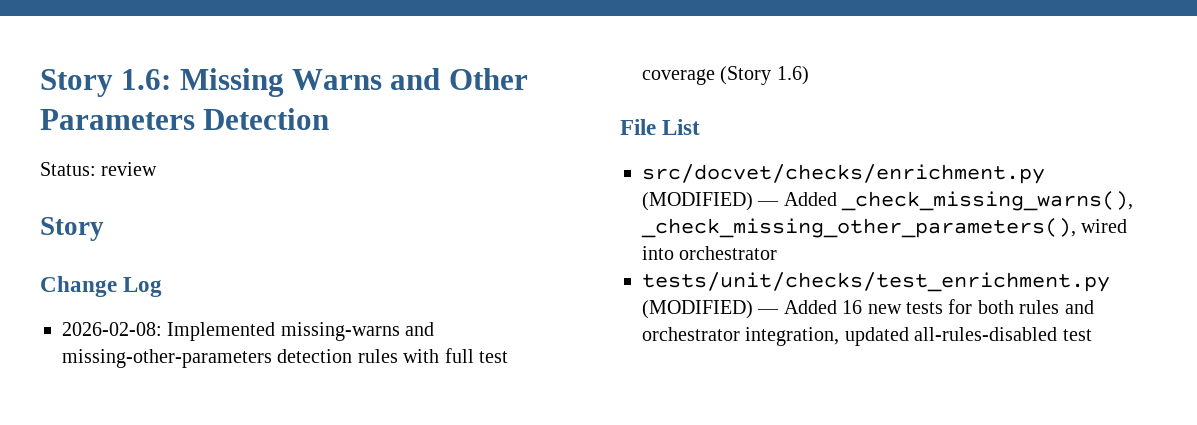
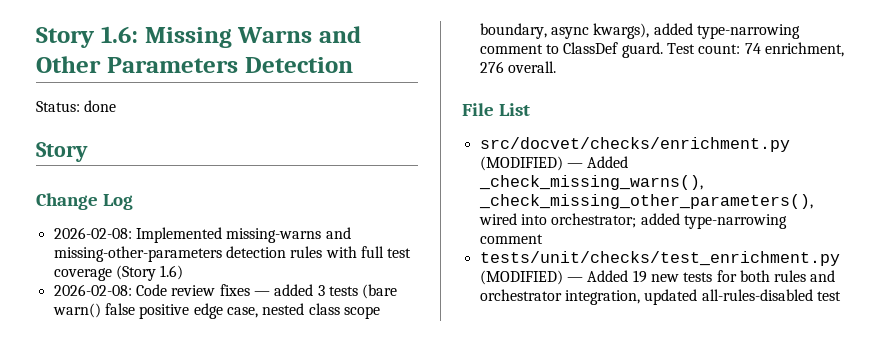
[101,162,158,176] review -> [84,100,117,112] done
(809, 75) none -> [53,284,398,299] [52,303,380,319] [479,23,800,39] [479,42,844,58] [479,61,556,73] // 2026-02-08: Code review fixes — added 3 tests (bare warn() false positive edge case, nested class scope boundary, async kwargs), added type-narrowing comment to ClassDef guard. Test count: 74 enrichment, 276 overall.
[679,246,778,260] orchestrator -> [551,213,787,229] [479,234,543,244] orchestrator; added type-narrowing comment
[842,300,863,314] 16 -> [632,270,647,283] 19

